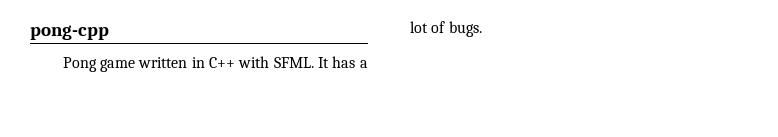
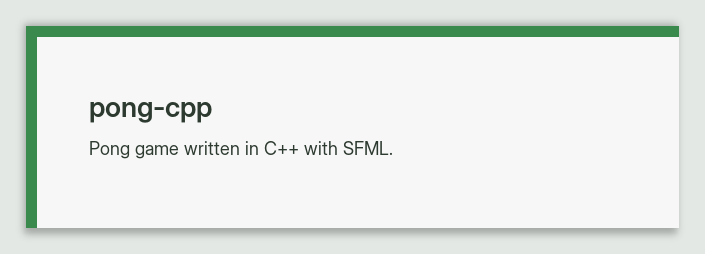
[318,56,368,68] [410,21,482,37] It has a lot of bugs. -> (393, 148) none

